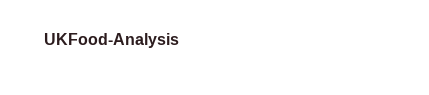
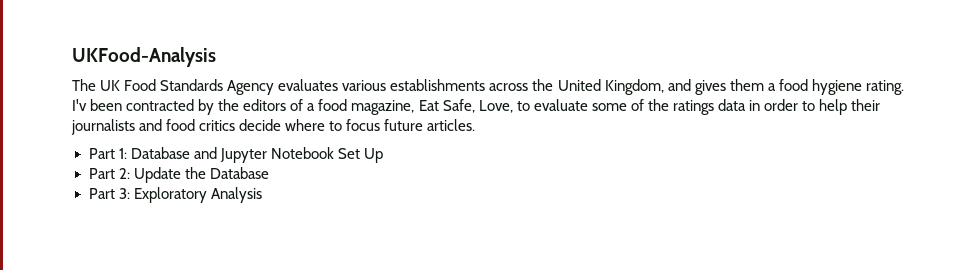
(179, 40) none -> [72,79,904,95] [72,99,881,115] [71,119,476,135] [88,147,383,163] [88,167,269,183] [88,187,262,203] // The UK Food Standards Agency evaluates various establishments across the United Kingdom, and gives them a food hygiene rating. I'v been contracted by the editors of a food magazine, Eat Safe, Love, to evaluate some of the ratings data in order to help their journalists and food critics decide where to focus future articles. // Part 1: Database and Jupyter Notebook Set Up // Part 2: Update the Database // Part 3: Exploratory Analysis

